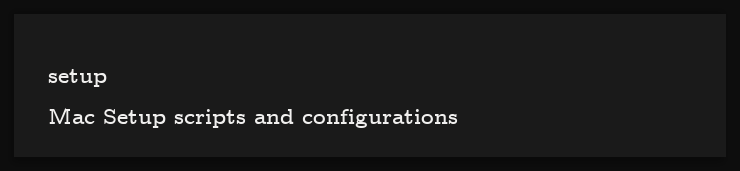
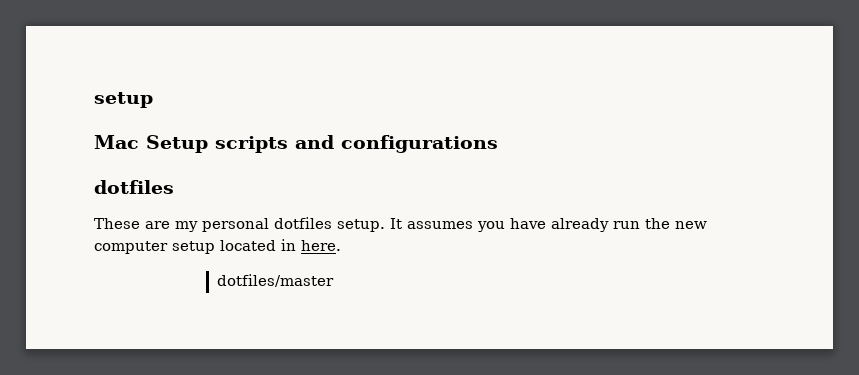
(458, 118) none -> [94,180,174,194] [94,217,707,232] [94,239,341,254] [216,274,334,287] // dotfiles // These are my personal dotfiles setup. It assumes you have already run the new computer setup located in here. // dotfiles/master

